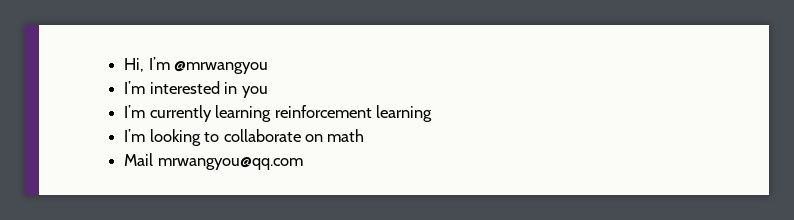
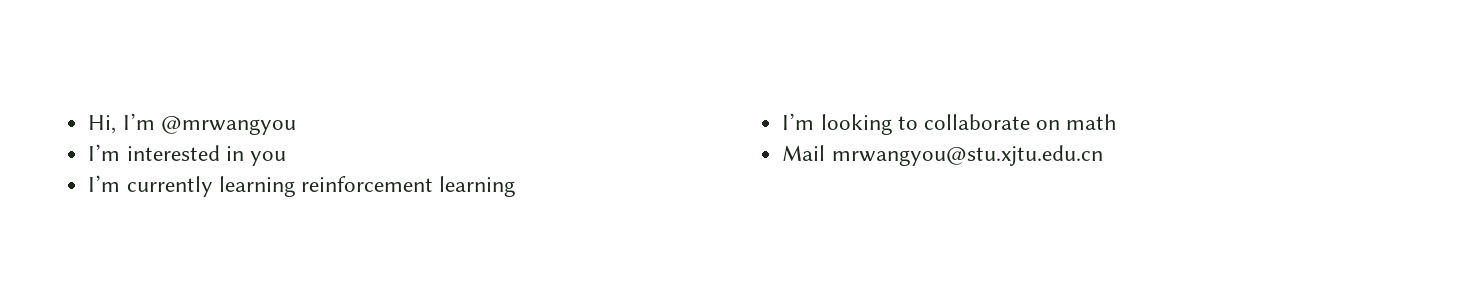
[157,157,303,170] mrwangyou@qq.com -> [831,145,1103,166] mrwangyou@stu.xjtu.edu.cn

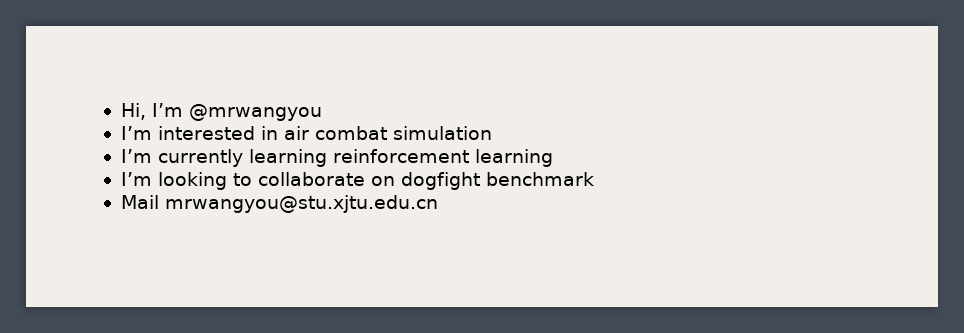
[249,151,286,166] you -> [283,126,492,140] air combat simulation
[1066,114,1118,130] math -> [400,172,594,190] dogfight benchmark

